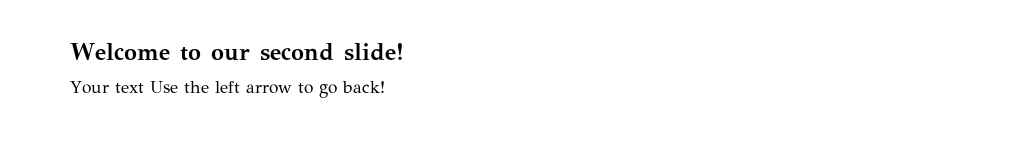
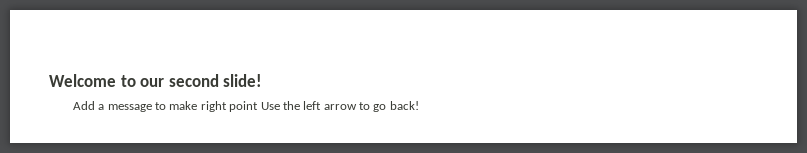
[70,81,144,94] Your text -> [72,101,259,112] Add a message to make right point

